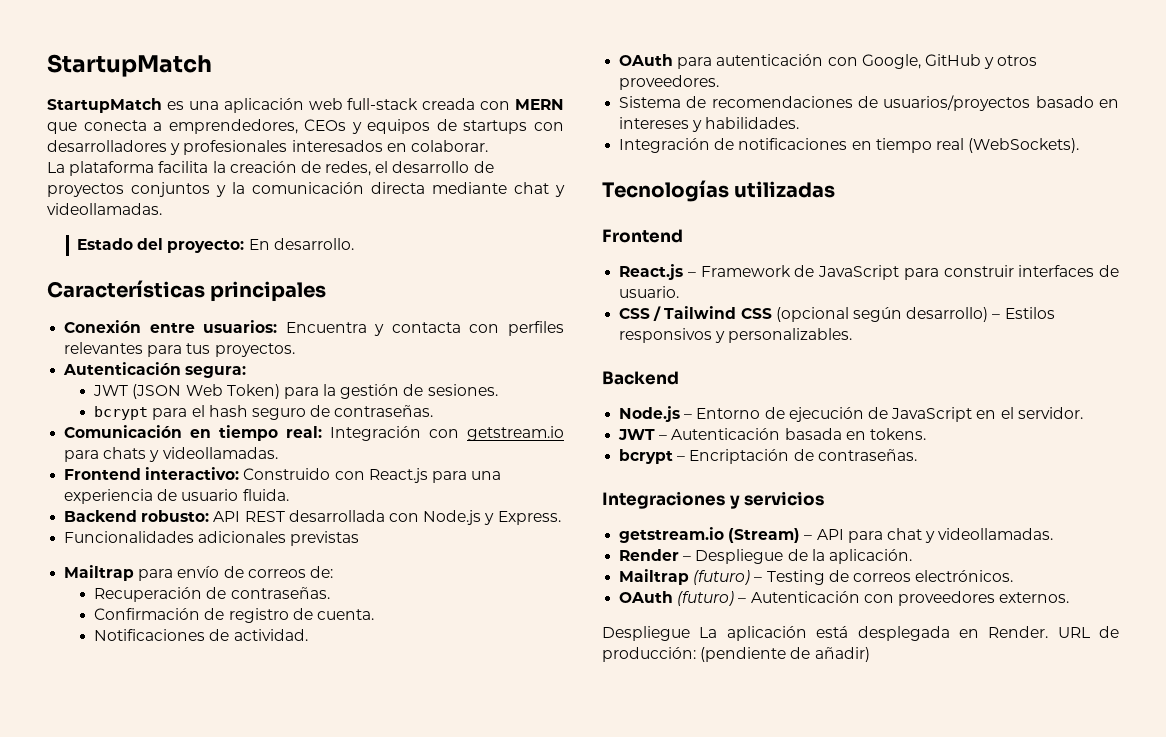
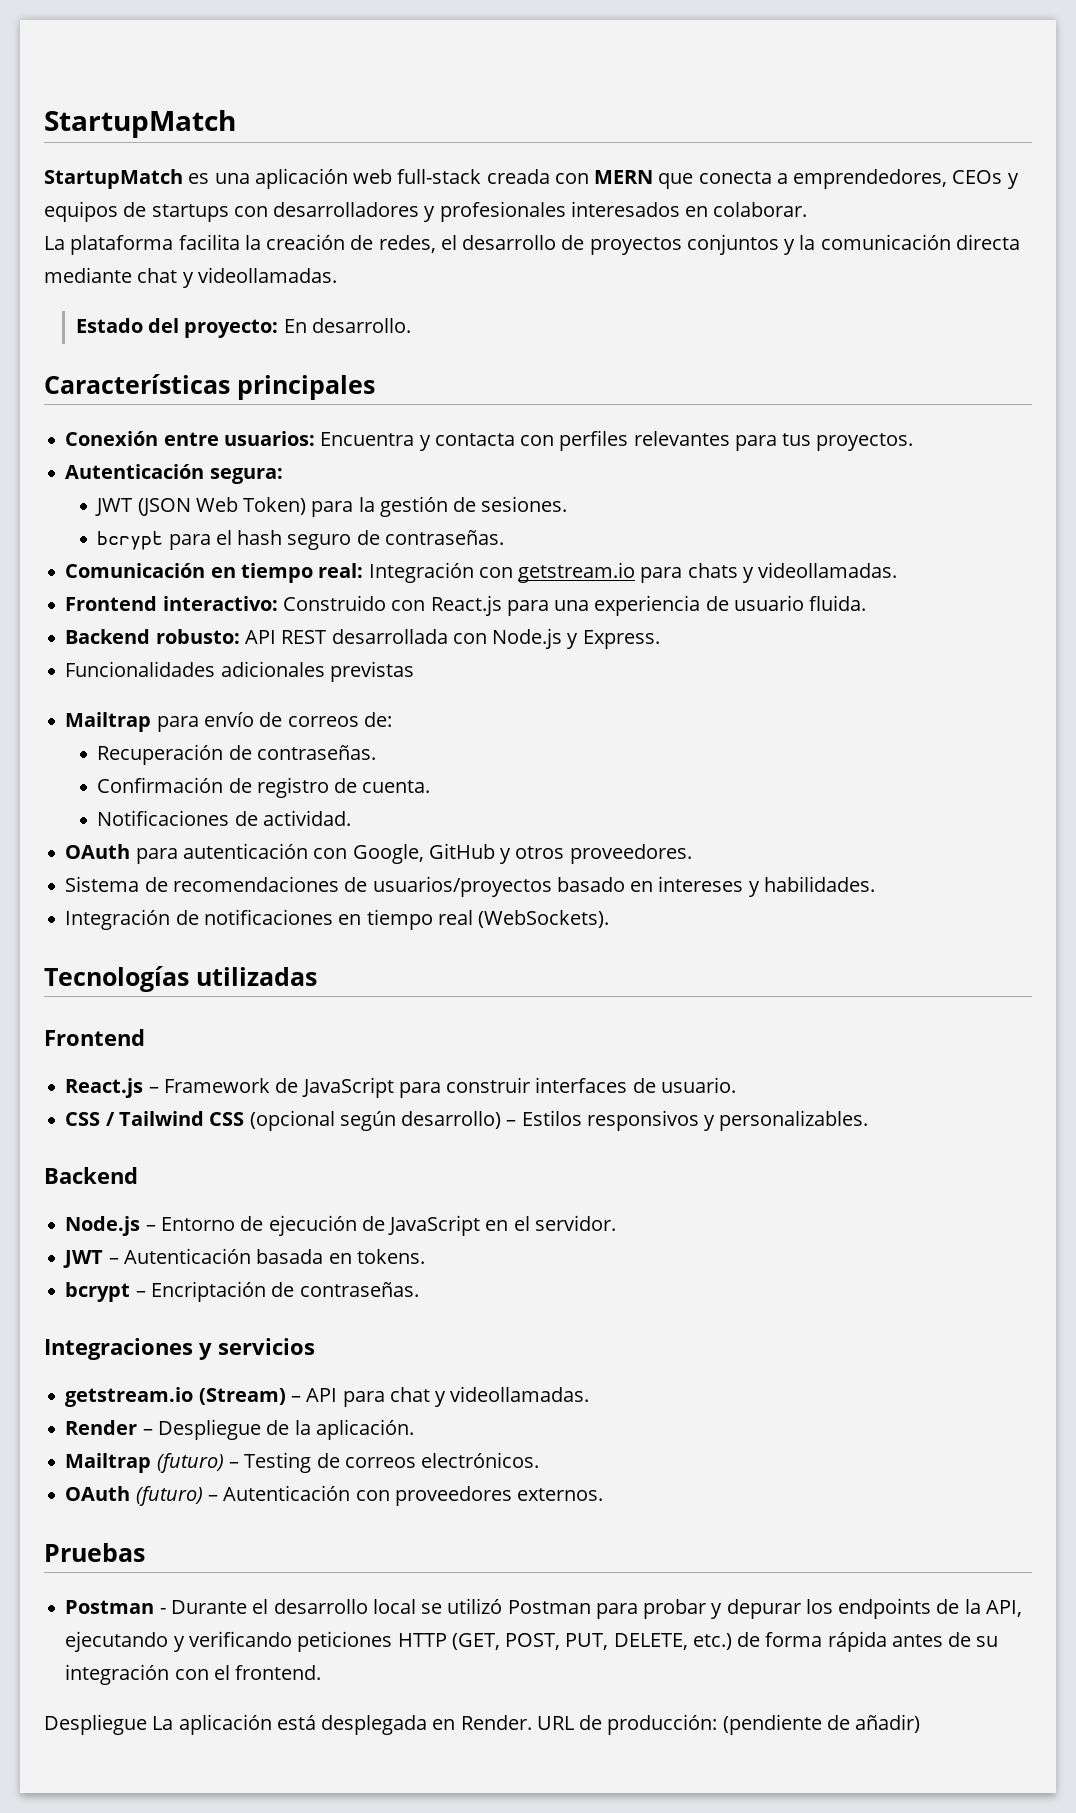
(1070, 597) none -> [44,1543,145,1562] [65,1598,1022,1619] [65,1631,999,1652] [65,1664,322,1685] // Pruebas // Postman - Durante el desarrollo local se utilizó Postman para probar y depurar los endpoints de la API, ejecutando y verificando peticiones HTTP (GET, POST, PUT, DELETE, etc.) de forma rápida antes de su integración con el frontend.

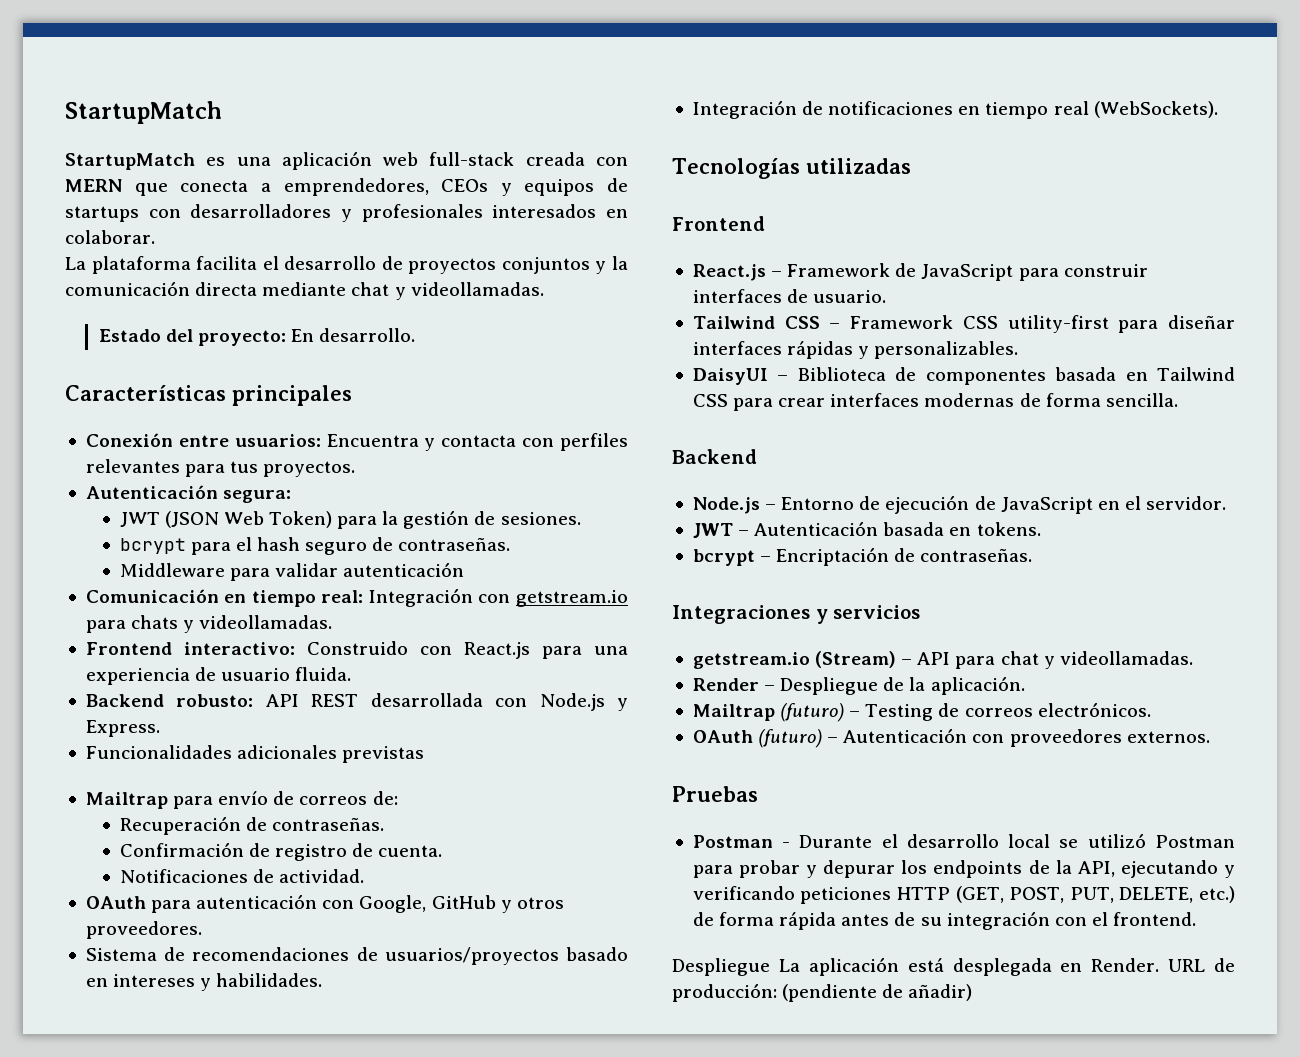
[244,234,436,253] la creación de redes, -> (258, 263) none
(504, 537) none -> [119,562,464,581] // Middleware para validar autenticación
[65,1110,869,1131] CSS / Tailwind CSS (opcional según desarrollo) – Estilos responsivos y personalizables. -> [692,315,1235,333] [692,341,1019,359] [692,367,1236,385] [692,393,1178,411] Tailwind CSS – Framework CSS utility-first para diseñar interfaces rápidas y personalizables. // DaisyUI – Biblioteca de componentes basada en Tailwind CSS para crear interfaces modernas de forma sencilla.

